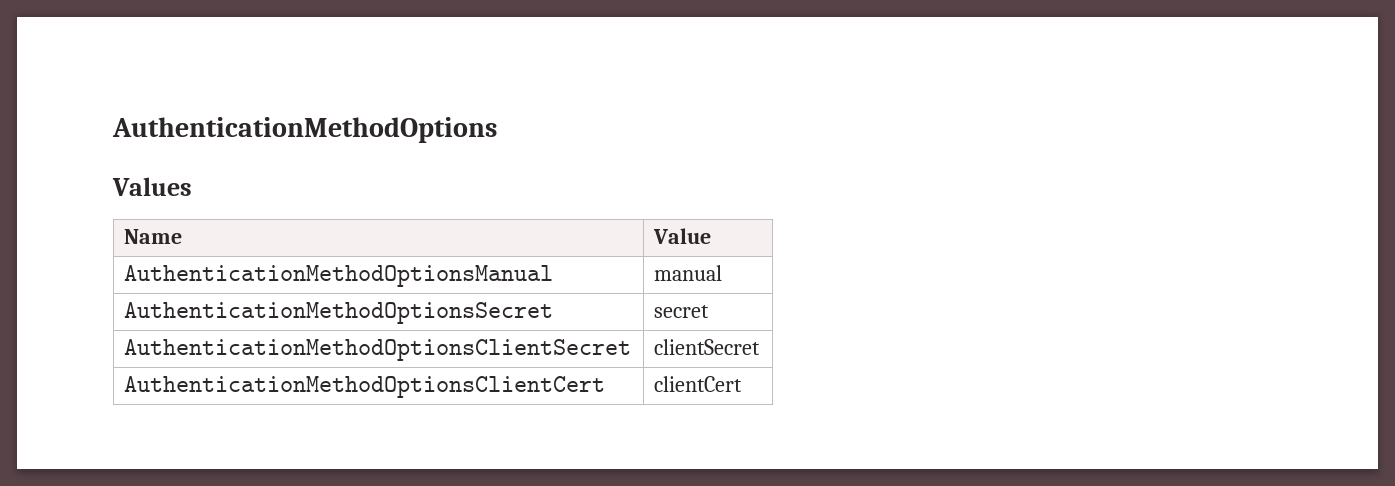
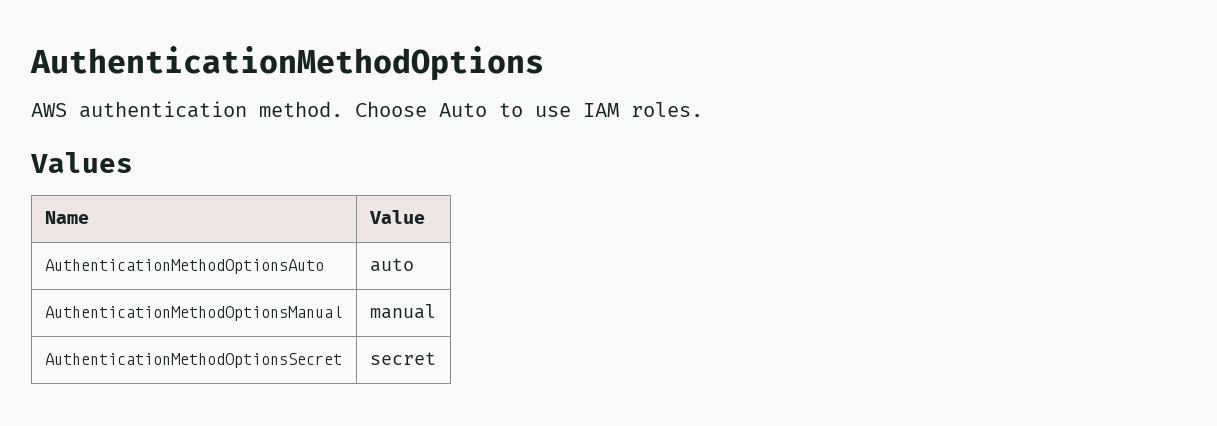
(497, 130) none -> [31,101,703,118] // AWS authentication method. Choose Auto to use IAM roles.
(712, 236) none -> [44,259,324,274] [369,258,414,272] // AuthenticationMethodOptionsAuto | auto
[124,339,632,361] [654,339,761,355] [124,376,606,398] [654,376,743,392] // AuthenticationMethodOptionsClientSecret | clientSecret // AuthenticationMethodOptionsClientCert | clientCert -> (436, 358) none

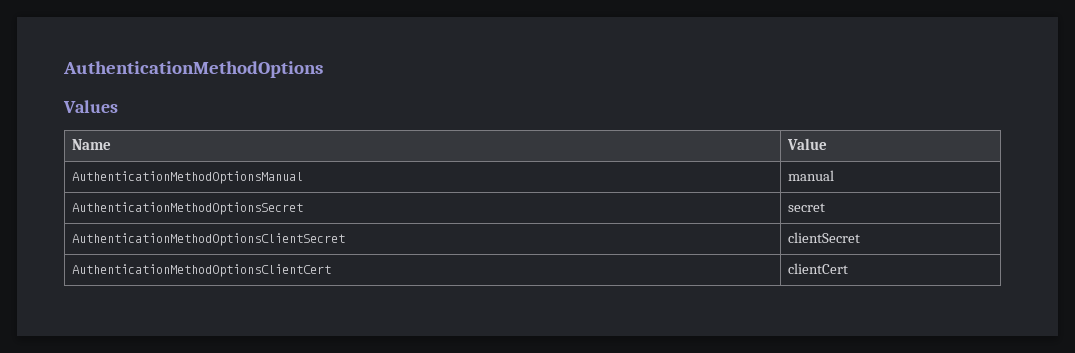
[31,101,703,118] // AWS authentication method. Choose Auto to use IAM roles. -> (323, 69) none
[44,259,324,274] [369,258,414,272] // AuthenticationMethodOptionsAuto | auto -> (827, 144) none
(436, 358) none -> [71,233,345,246] [787,232,860,243] [71,264,331,277] [787,263,848,274] // AuthenticationMethodOptionsClientSecret | clientSecret // AuthenticationMethodOptionsClientCert | clientCert

